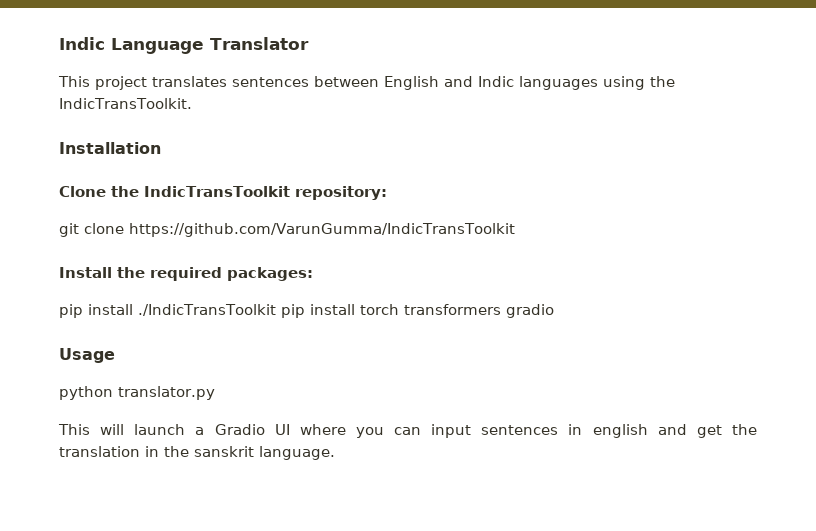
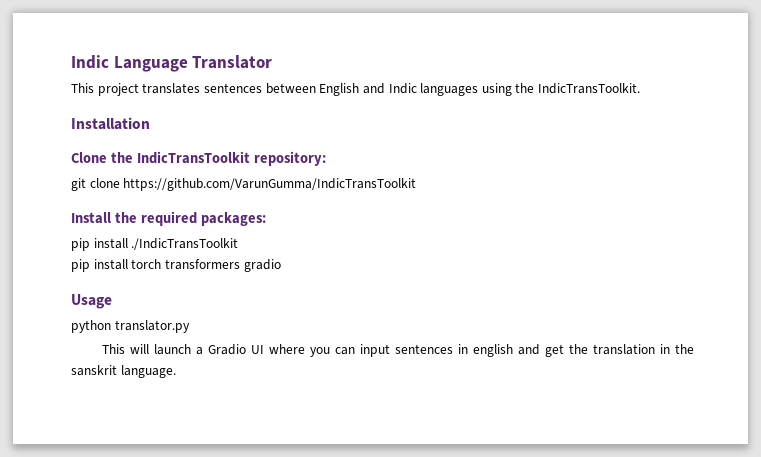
(276, 310) none -> (239, 244) //

